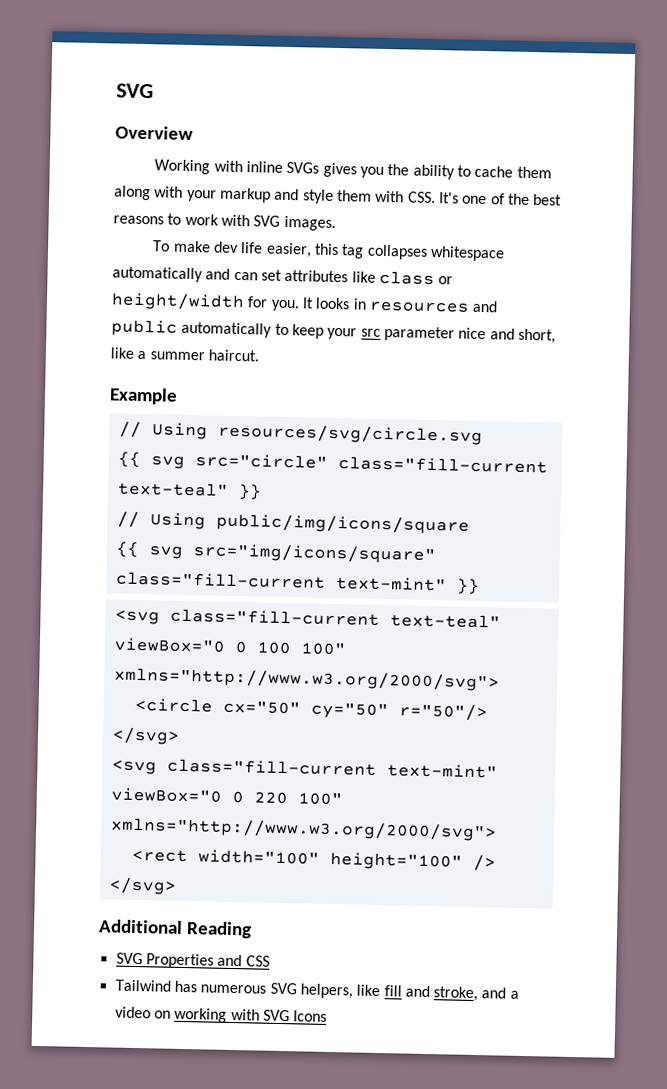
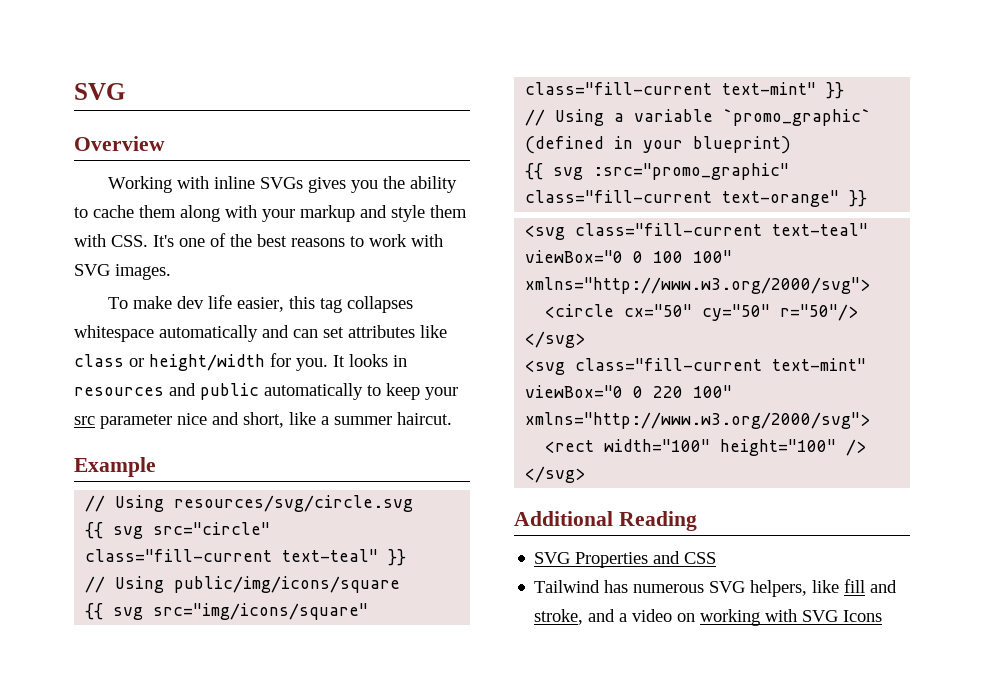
(480, 586) none -> [525,109,872,126] [525,136,792,154] [525,163,790,180] [525,190,868,207] // // Using a variable `promo_graphic` (defined in your blueprint) // {{ svg :src="promo_graphic" class="fill-current text-orange" }}

